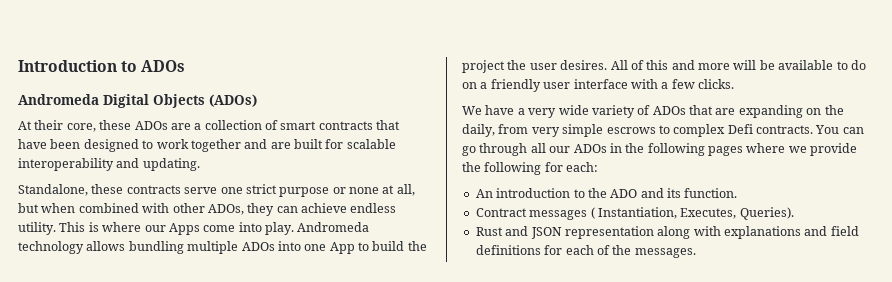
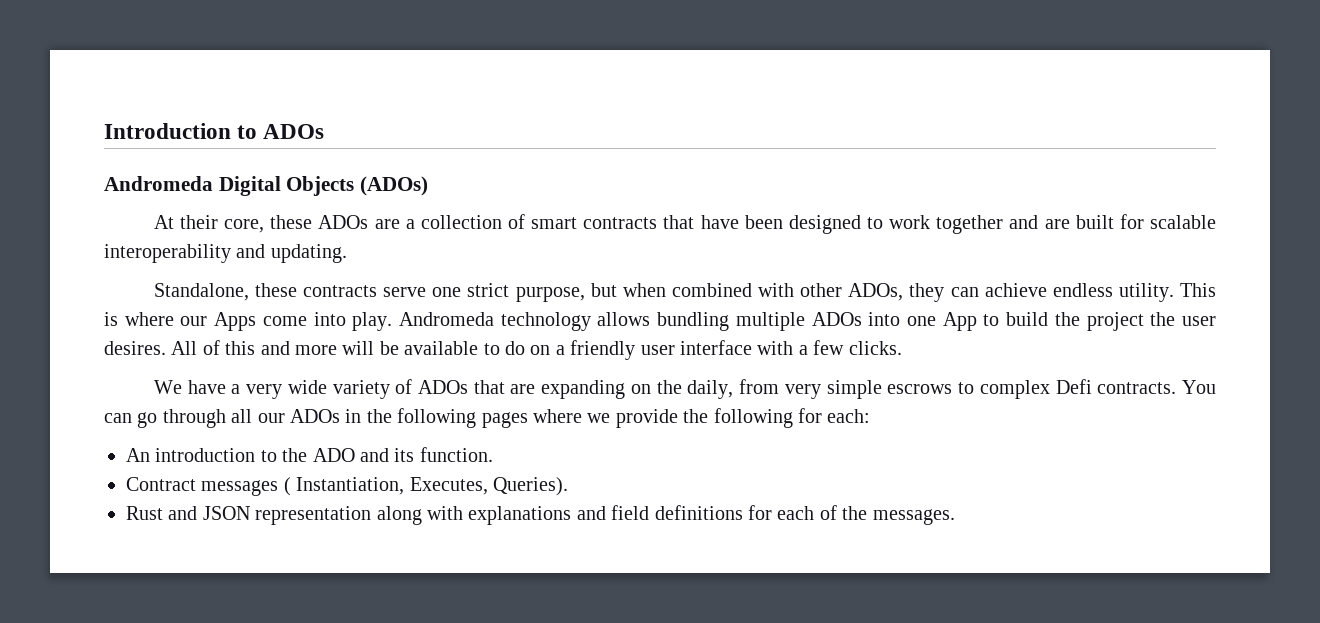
[279,184,415,197] purpose or none at all, -> [515,287,585,302] purpose,

